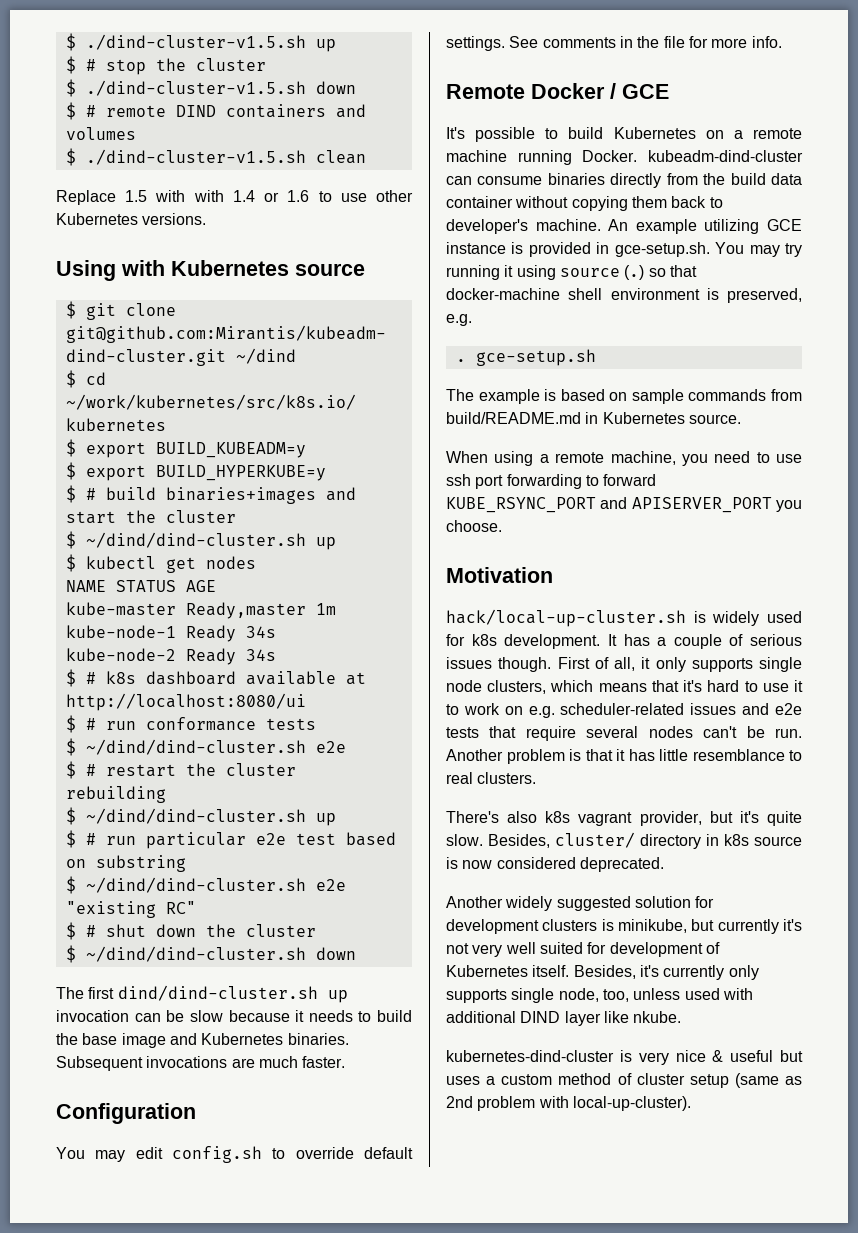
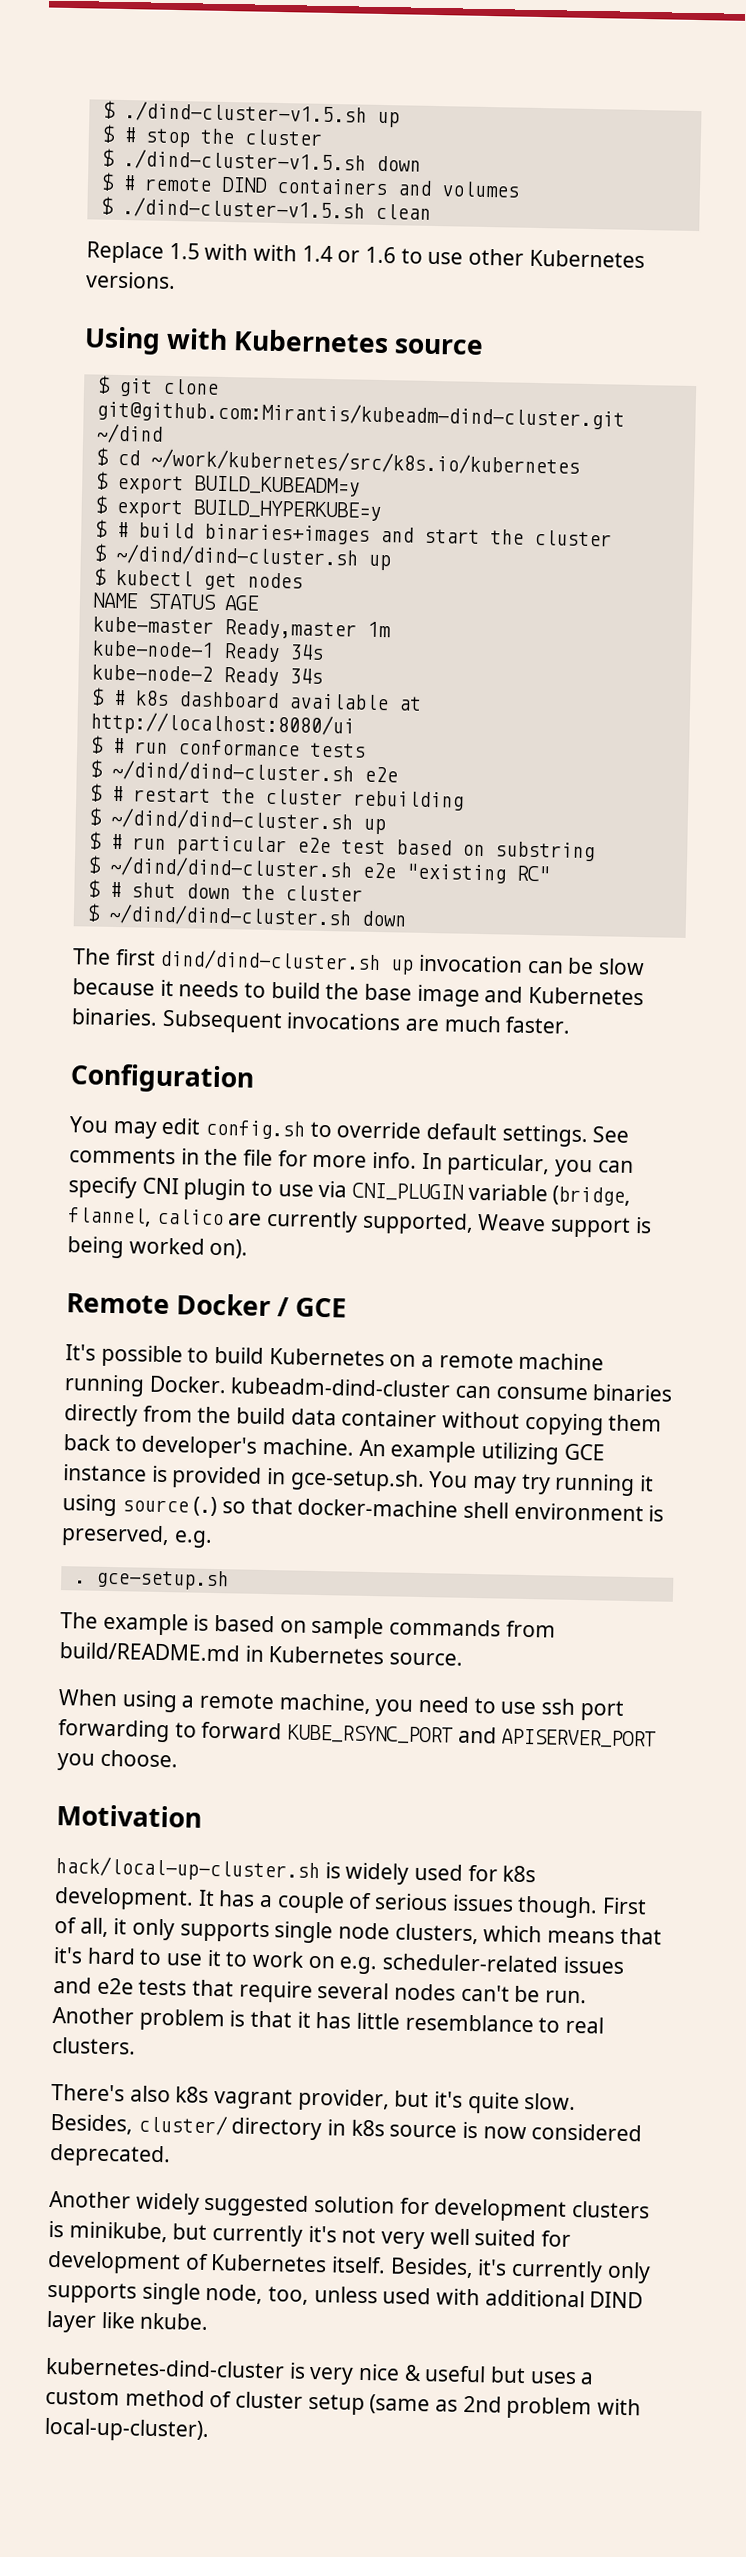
(782, 42) none -> [421,1152,634,1178] [68,1176,632,1206] [67,1207,652,1238] [67,1236,249,1259] In particular, you can specify CNI plugin to use via CNI_PLUGIN variable (bridge, flannel, calico are currently supported, Weave support is being worked on).

